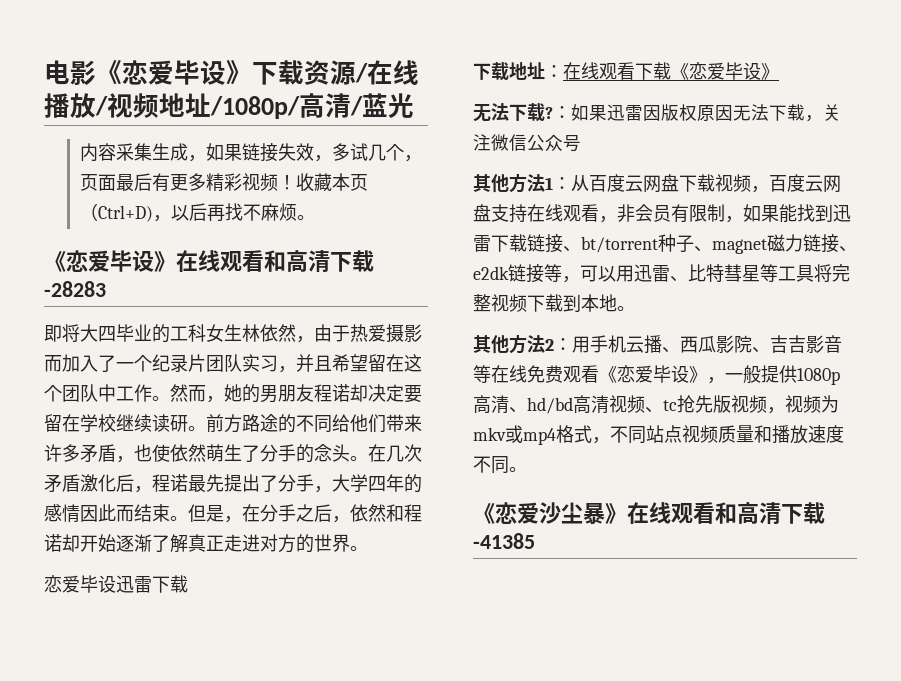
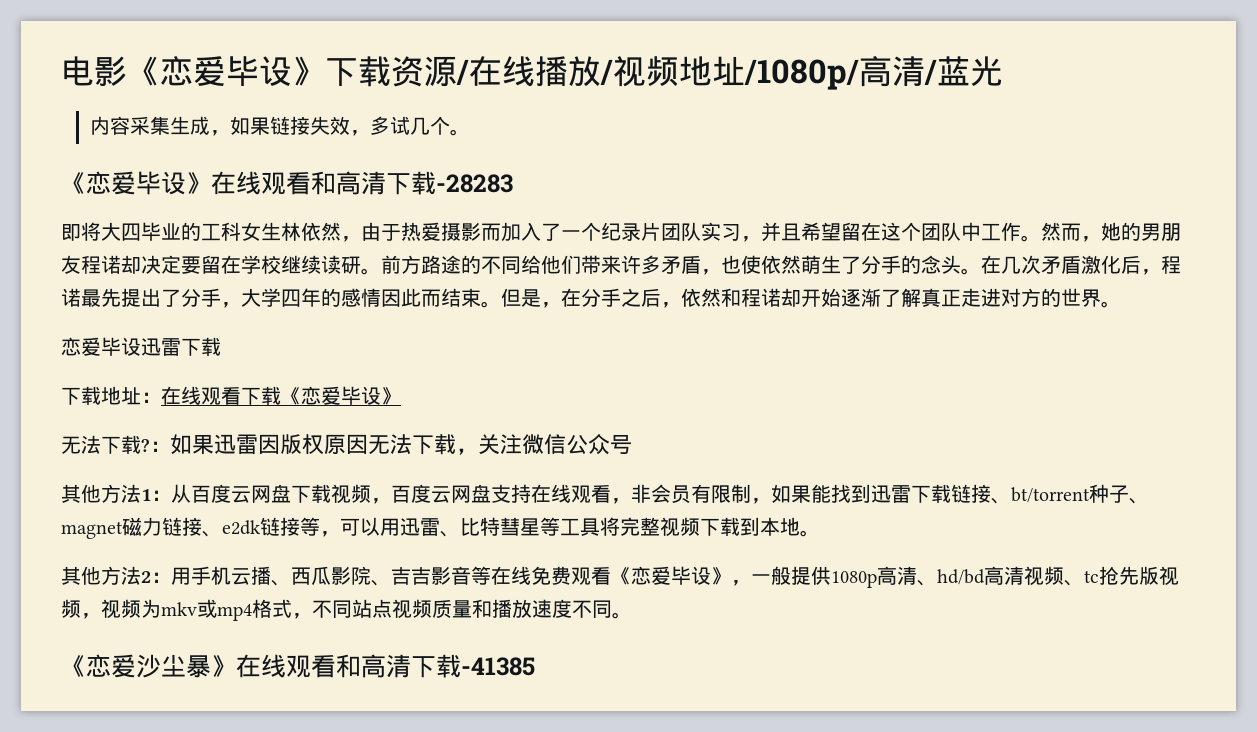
[403,155,422,162] [79,173,368,192] [79,203,297,222] ，页面最后有更多精彩视频！收藏本页（Ctrl+D)，以后再找不麻烦 -> (451, 125) none

